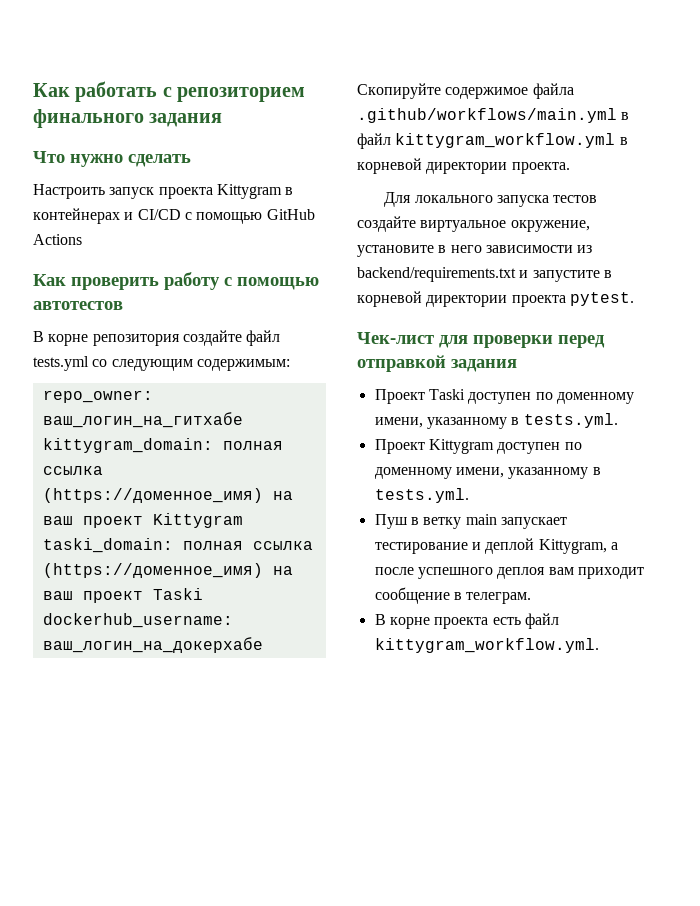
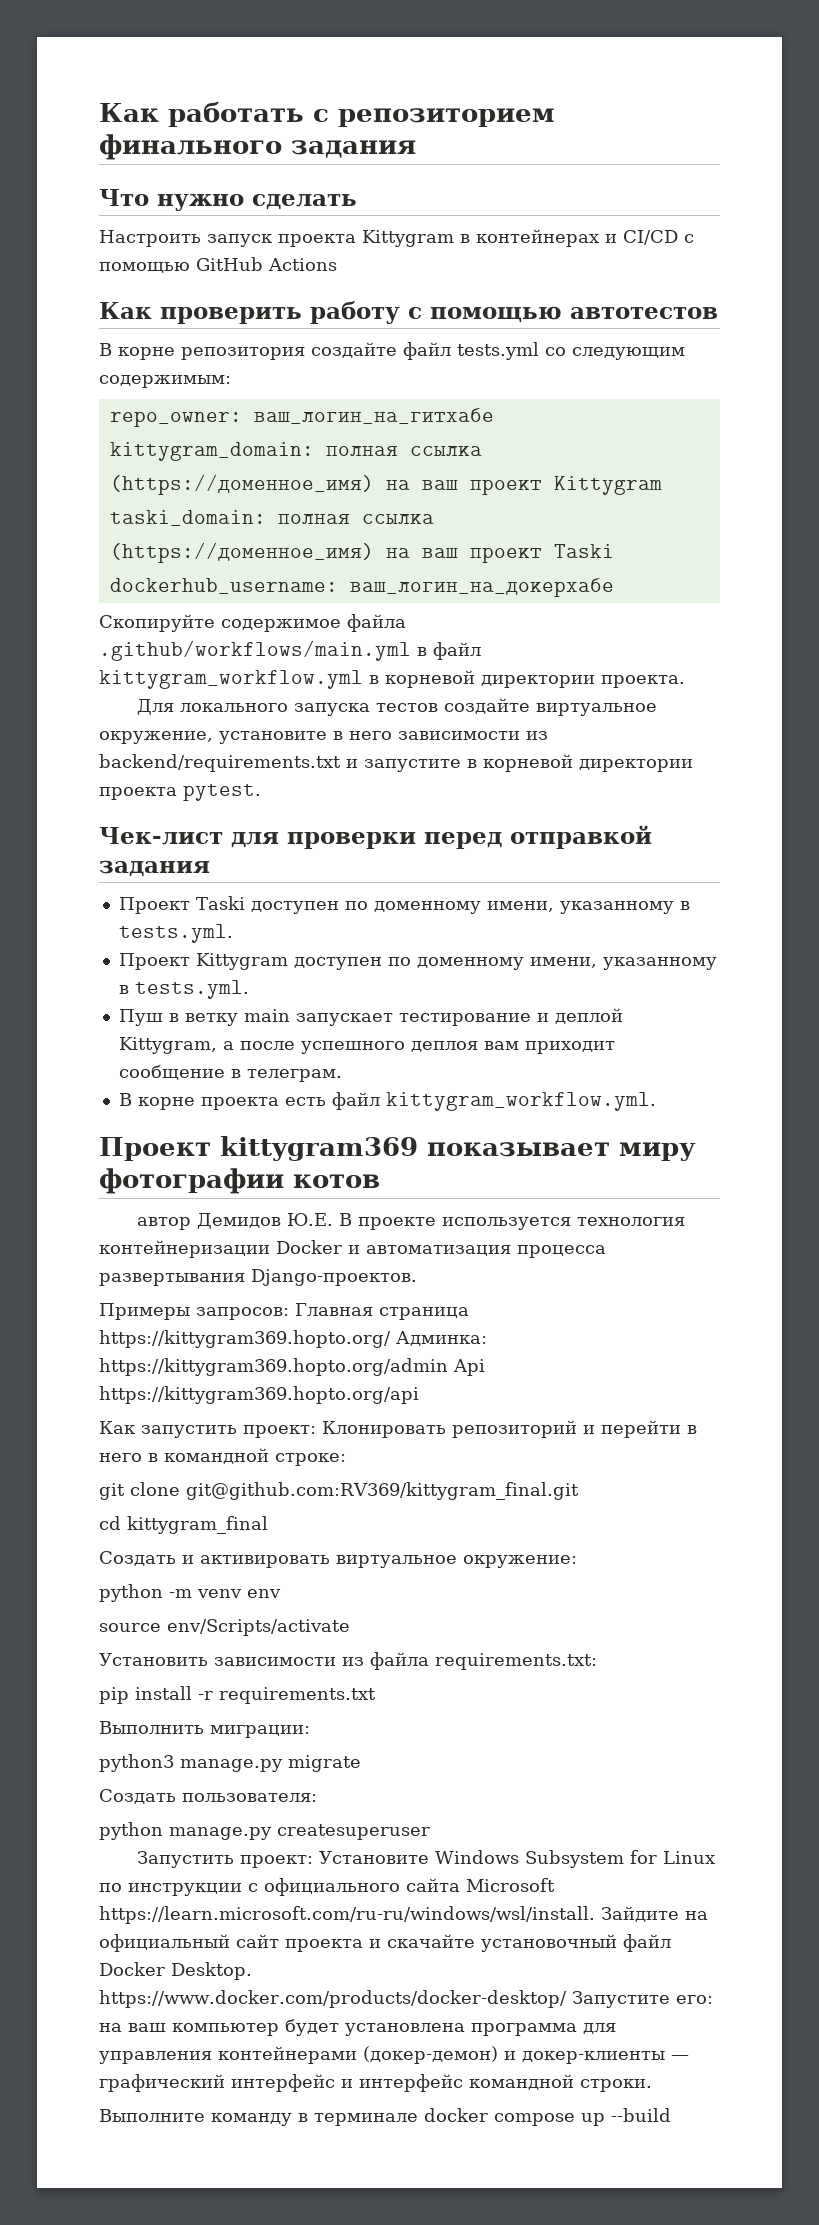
(599, 645) none -> [99,1136,696,1161] [99,1168,380,1194] [137,1213,686,1230] [99,1240,606,1258] [99,1269,417,1286] [99,1303,469,1320] [99,1330,487,1348] [99,1358,485,1376] [99,1386,419,1404] [99,1420,697,1438] [99,1448,346,1466] [99,1482,579,1500] [99,1516,268,1534] [99,1551,577,1568] [99,1584,281,1602] [99,1619,350,1636] [99,1652,597,1670] [99,1686,376,1704] [99,1721,310,1738] [99,1754,361,1772] [99,1789,317,1804] [99,1822,430,1840] [137,1850,716,1868] [99,1878,555,1896] [99,1906,708,1924] [99,1934,671,1952] [99,1962,252,1980] [99,1990,713,2008] [99,2019,616,2036] [99,2046,689,2064] [99,2074,652,2092] [99,2108,671,2126] // Проект kittygram369 показывает миру фотографии котов // автор Демидов Ю.Е. В проекте используется технология контейнеризации Docker и автоматизация процесса развертывания Django-проектов. // Примеры запросов: Главная страница https://kittygram369.hopto.org/ Админка: https://kittygram369.hopto.org/admin Api https://kittygram369.hopto.org/api // Как запустить проект: Клонировать репозиторий и перейти в него в командной строке: // git clone git@github.com:RV369/kittygram_final.git // cd kittygram_final // Cоздать и активировать виртуальное окружение: // python -m venv env // source env/Scripts/activate // Установить зависимости из файла requirements.txt: // pip install -r requirements.txt // Выполнить миграции: // python3 manage.py migrate // Создать пользователя: // python manage.py createsuperuser // Запустить проект: Установите Windows Subsystem for Linux по инструкции с официального сайта Microsoft https://learn.microsoft.com/ru-ru/windows/wsl/install. Зайдите на официальный сайт проекта и скачайте установочный файл Docker Desktop. https://www.docker.com/products/docker-desktop/ Запустите его: на ваш компьютер будет установлена программа для управления контейнерами (докер-демон) и докер-клиенты — графический интерфейс и интерфейс командной строки. // Выполните команду в терминале docker compose up --build

